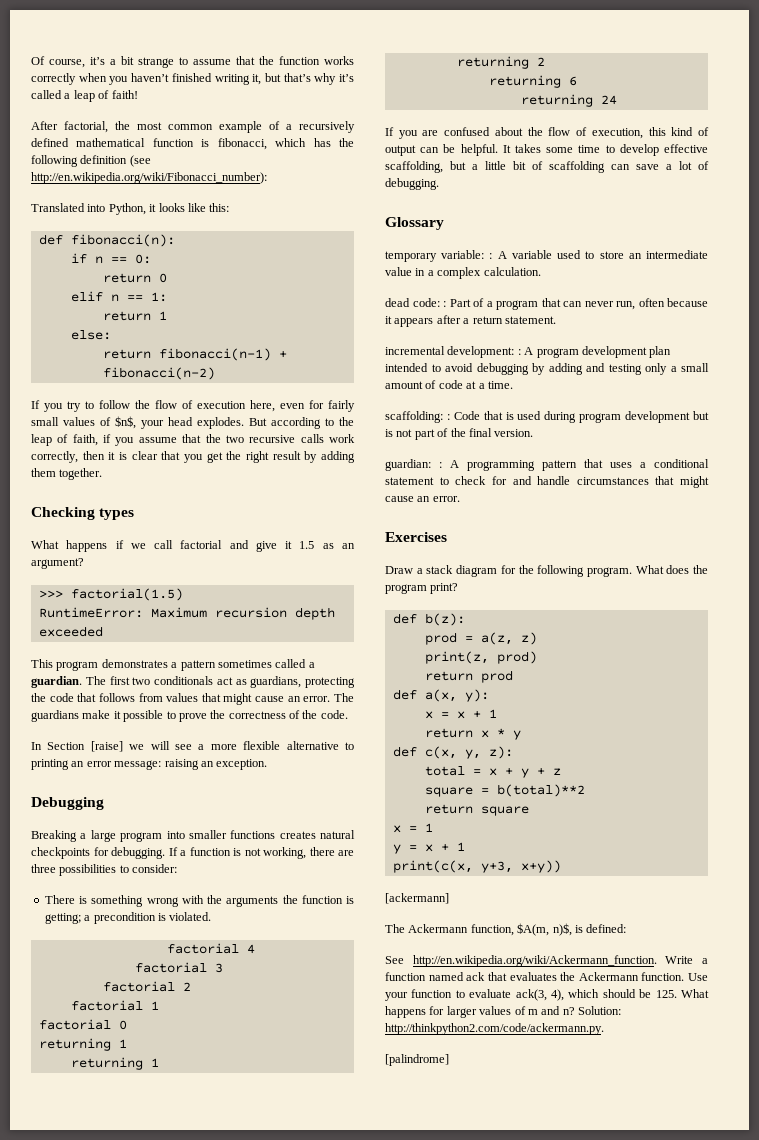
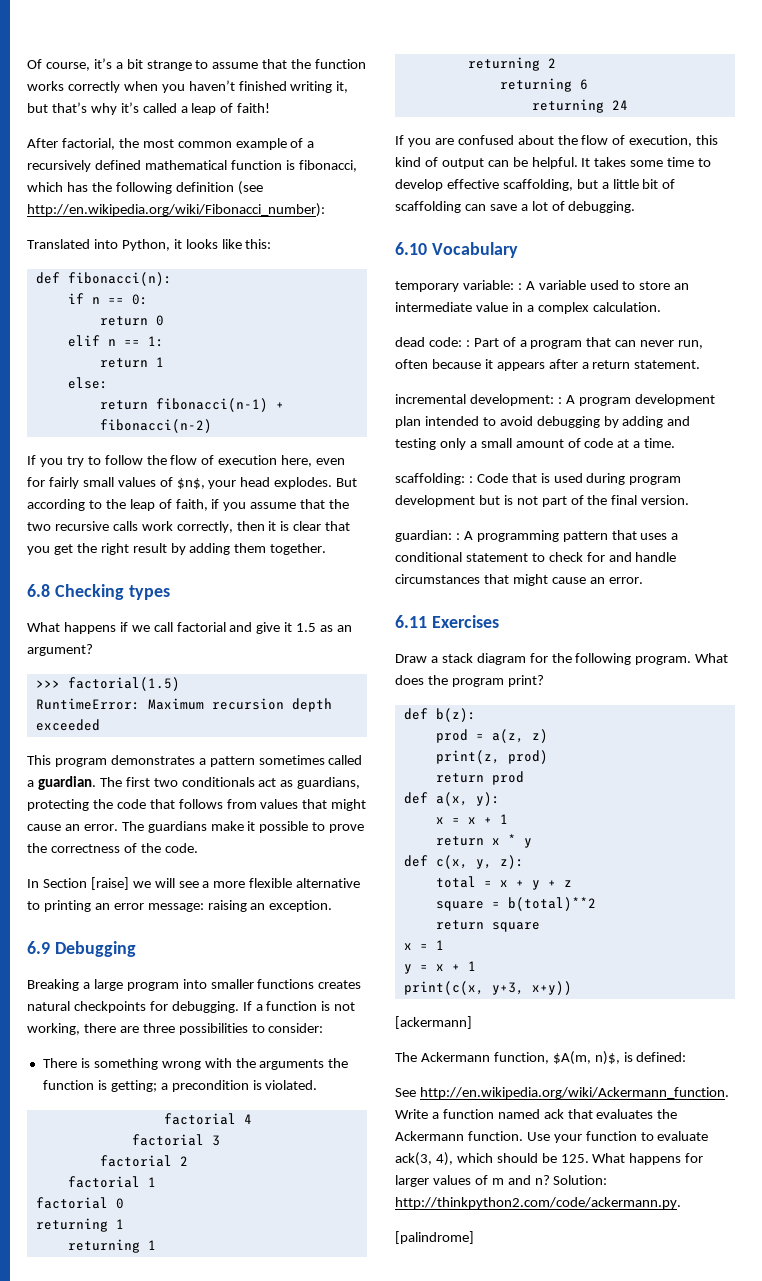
(103, 474) none -> [27,584,50,597] 6.8
(268, 764) none -> [27,941,50,954] 6.9
[385,217,444,230] Glossary -> [395,242,518,258] 6.10 Vocabulary
(460, 499) none -> [395,615,427,628] 6.11

